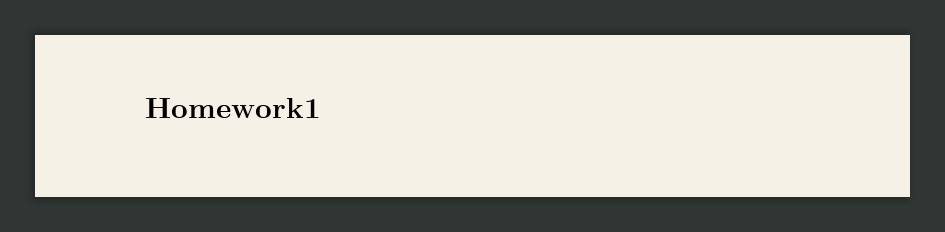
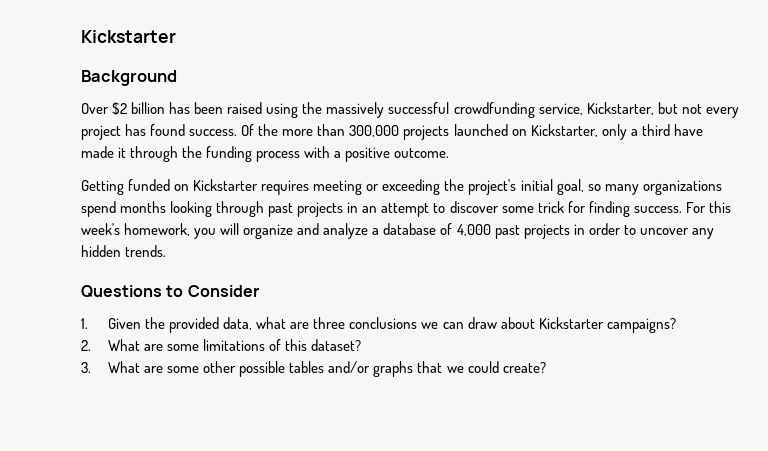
[145,98,321,118] Homework1 -> [81,30,176,43] [81,70,177,86] [81,102,739,118] [81,124,703,140] [81,146,450,162] [81,179,722,195] [81,201,731,217] [81,223,714,239] [81,245,167,257] [81,285,259,298] [81,317,676,333] [81,339,362,351] [81,361,546,377] Kickstarter // Background // Over $2 billion has been raised using the massively successful crowdfunding service, Kickstarter, but not every project has found success. Of the more than 300,000 projects launched on Kickstarter, only a third have made it through the funding process with a positive outcome. // Getting funded on Kickstarter requires meeting or exceeding the project's initial goal, so many organizations spend months looking through past projects in an attempt to discover some trick for finding success. For this week's homework, you will organize and analyze a database of 4,000 past projects in order to uncover any hidden trends. // Questions to Consider // 1. Given the provided data, what are three conclusions we can draw about Kickstarter campaigns? // 2. What are some limitations of this dataset? // 3. What are some other possible tables and/or graphs that we could create?

